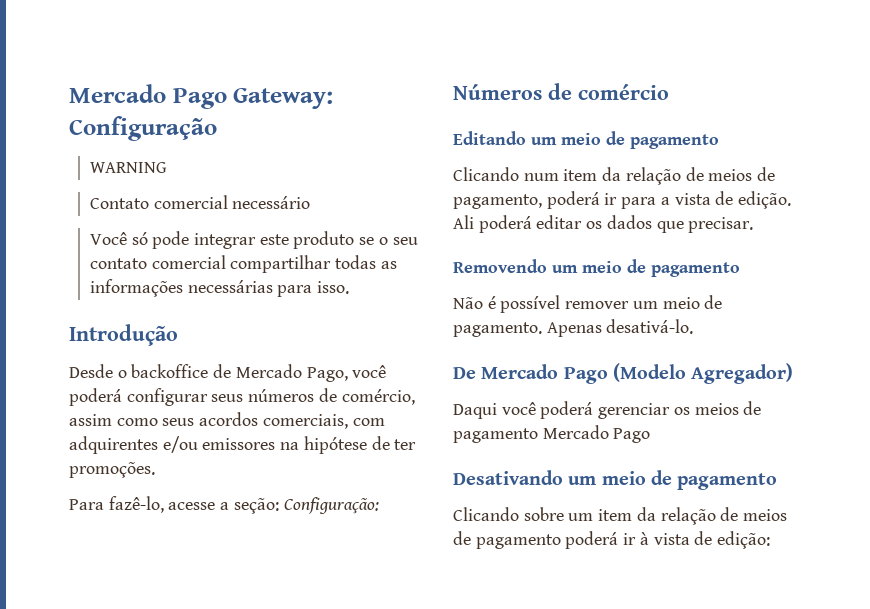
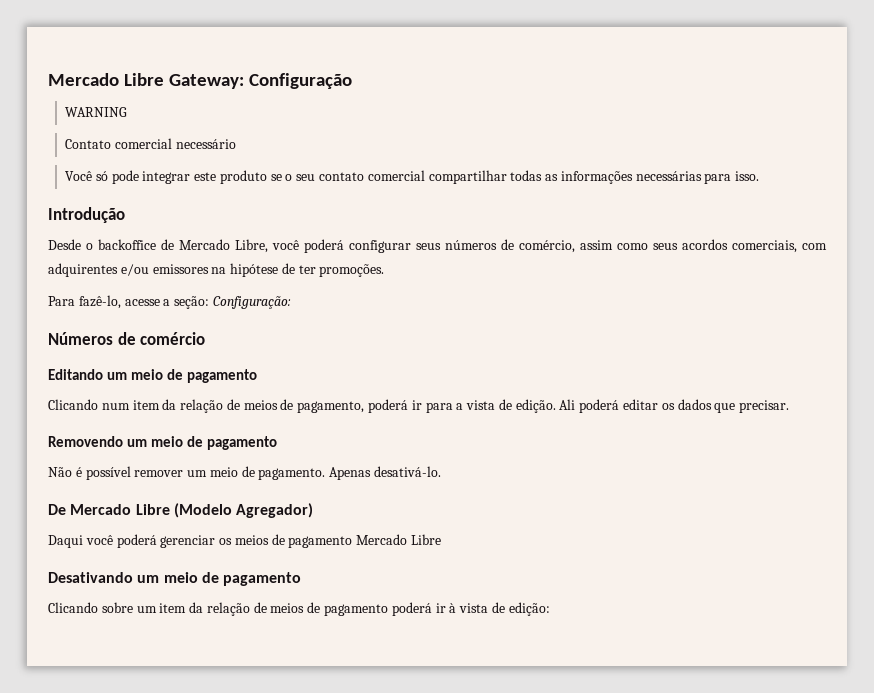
[69,84,227,109] Mercado Pago -> [48,73,164,86] Mercado Libre
[306,367,348,382] Pago, -> [235,239,268,253] Libre,
[563,367,608,384] Pago -> [135,504,170,515] Libre
[613,428,651,443] Pago -> [411,534,442,545] Libre

